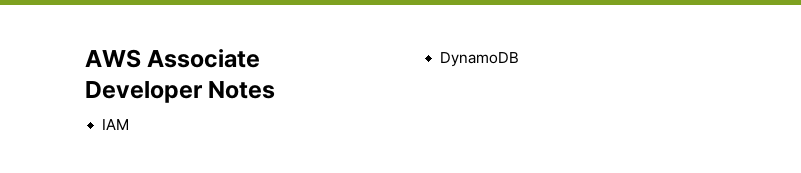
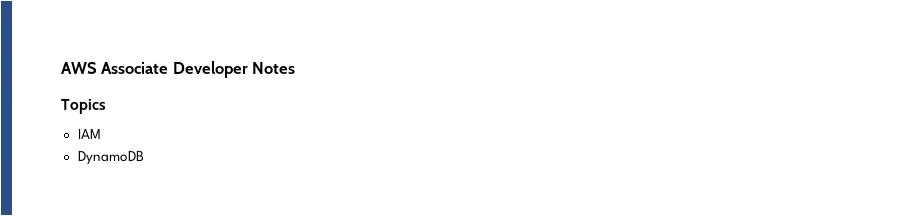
(276, 90) none -> [60,98,107,114] // Topics

